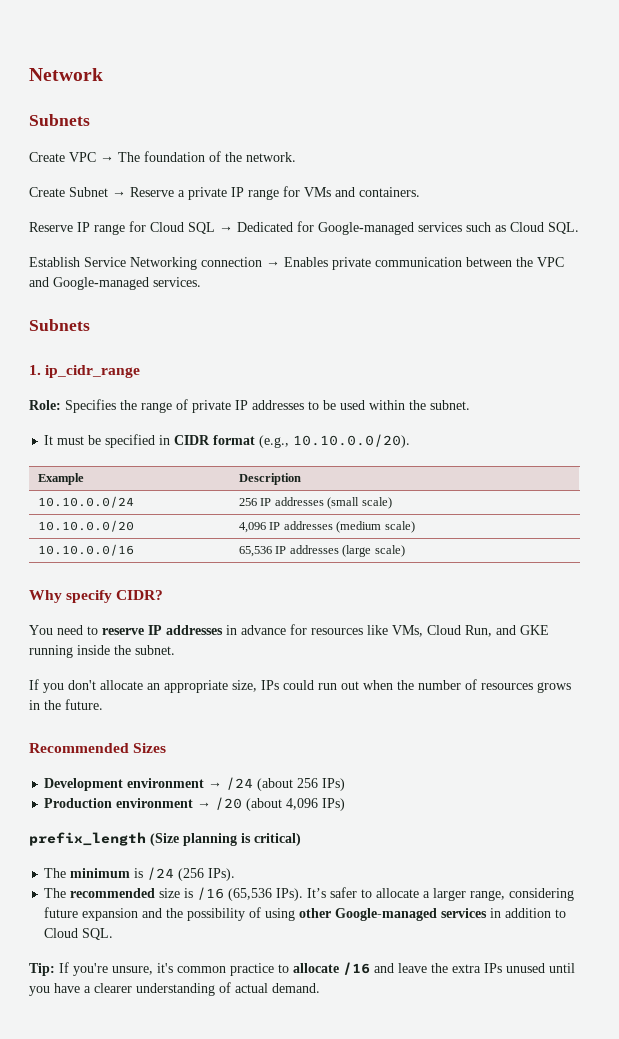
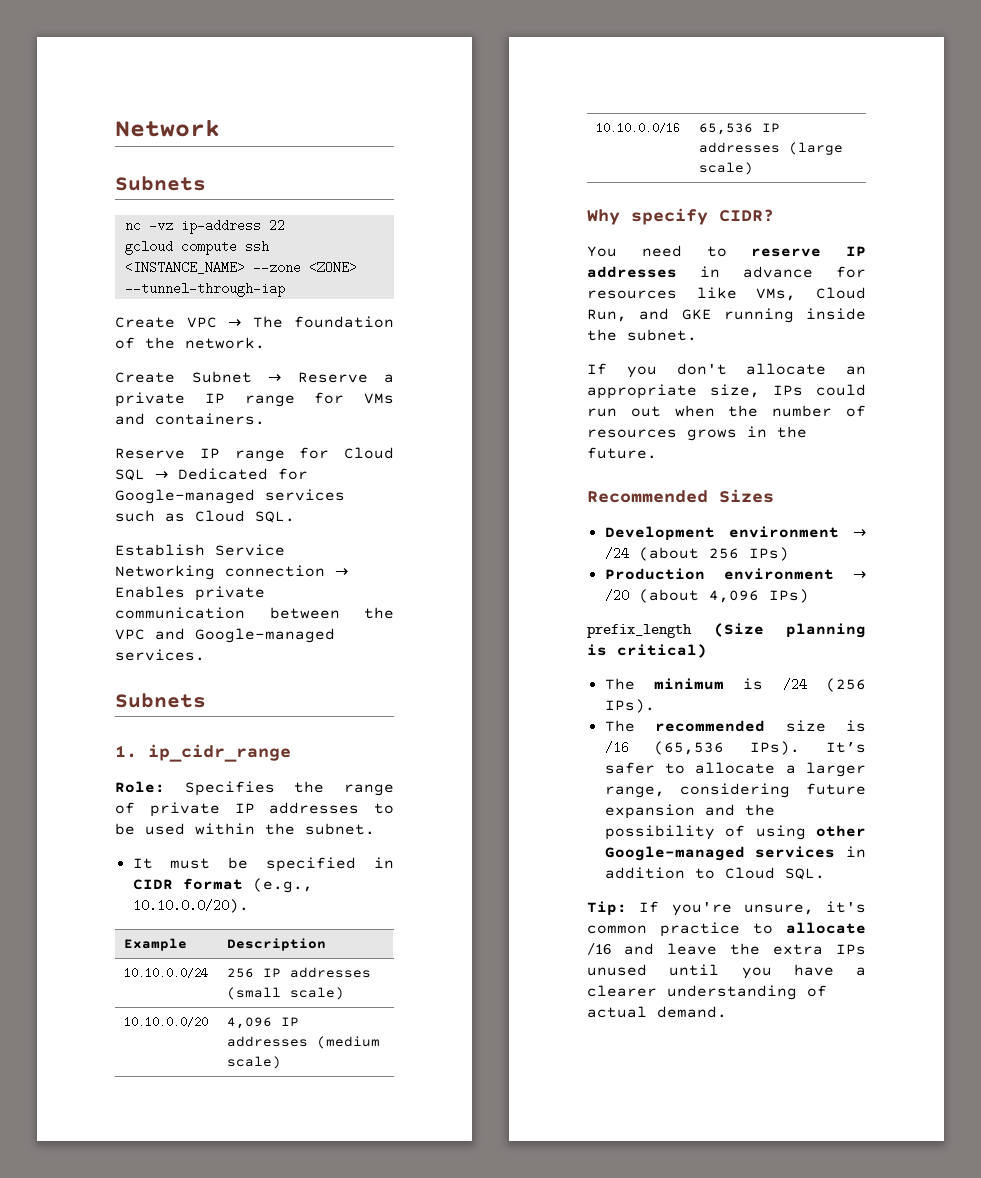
(90, 120) none -> [124,219,285,234] [124,240,269,255] [124,261,357,274] [124,282,285,297] // nc -vz ip-address 22 // gcloud compute ssh <INSTANCE_NAME> --zone <ZONE> --tunnel-through-iap

